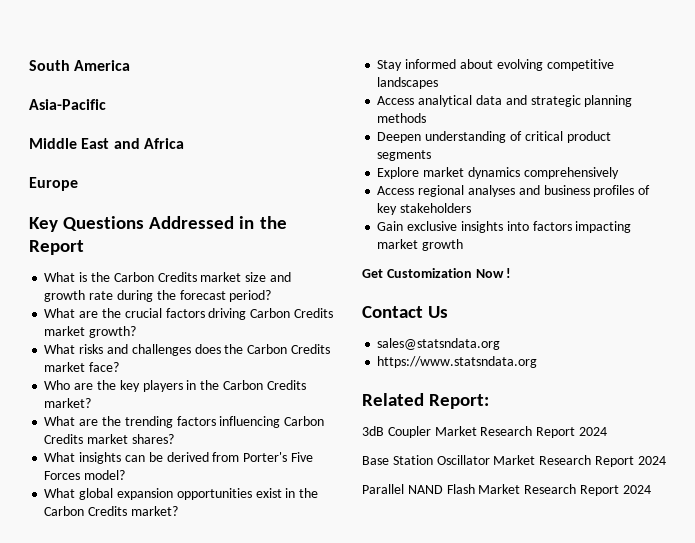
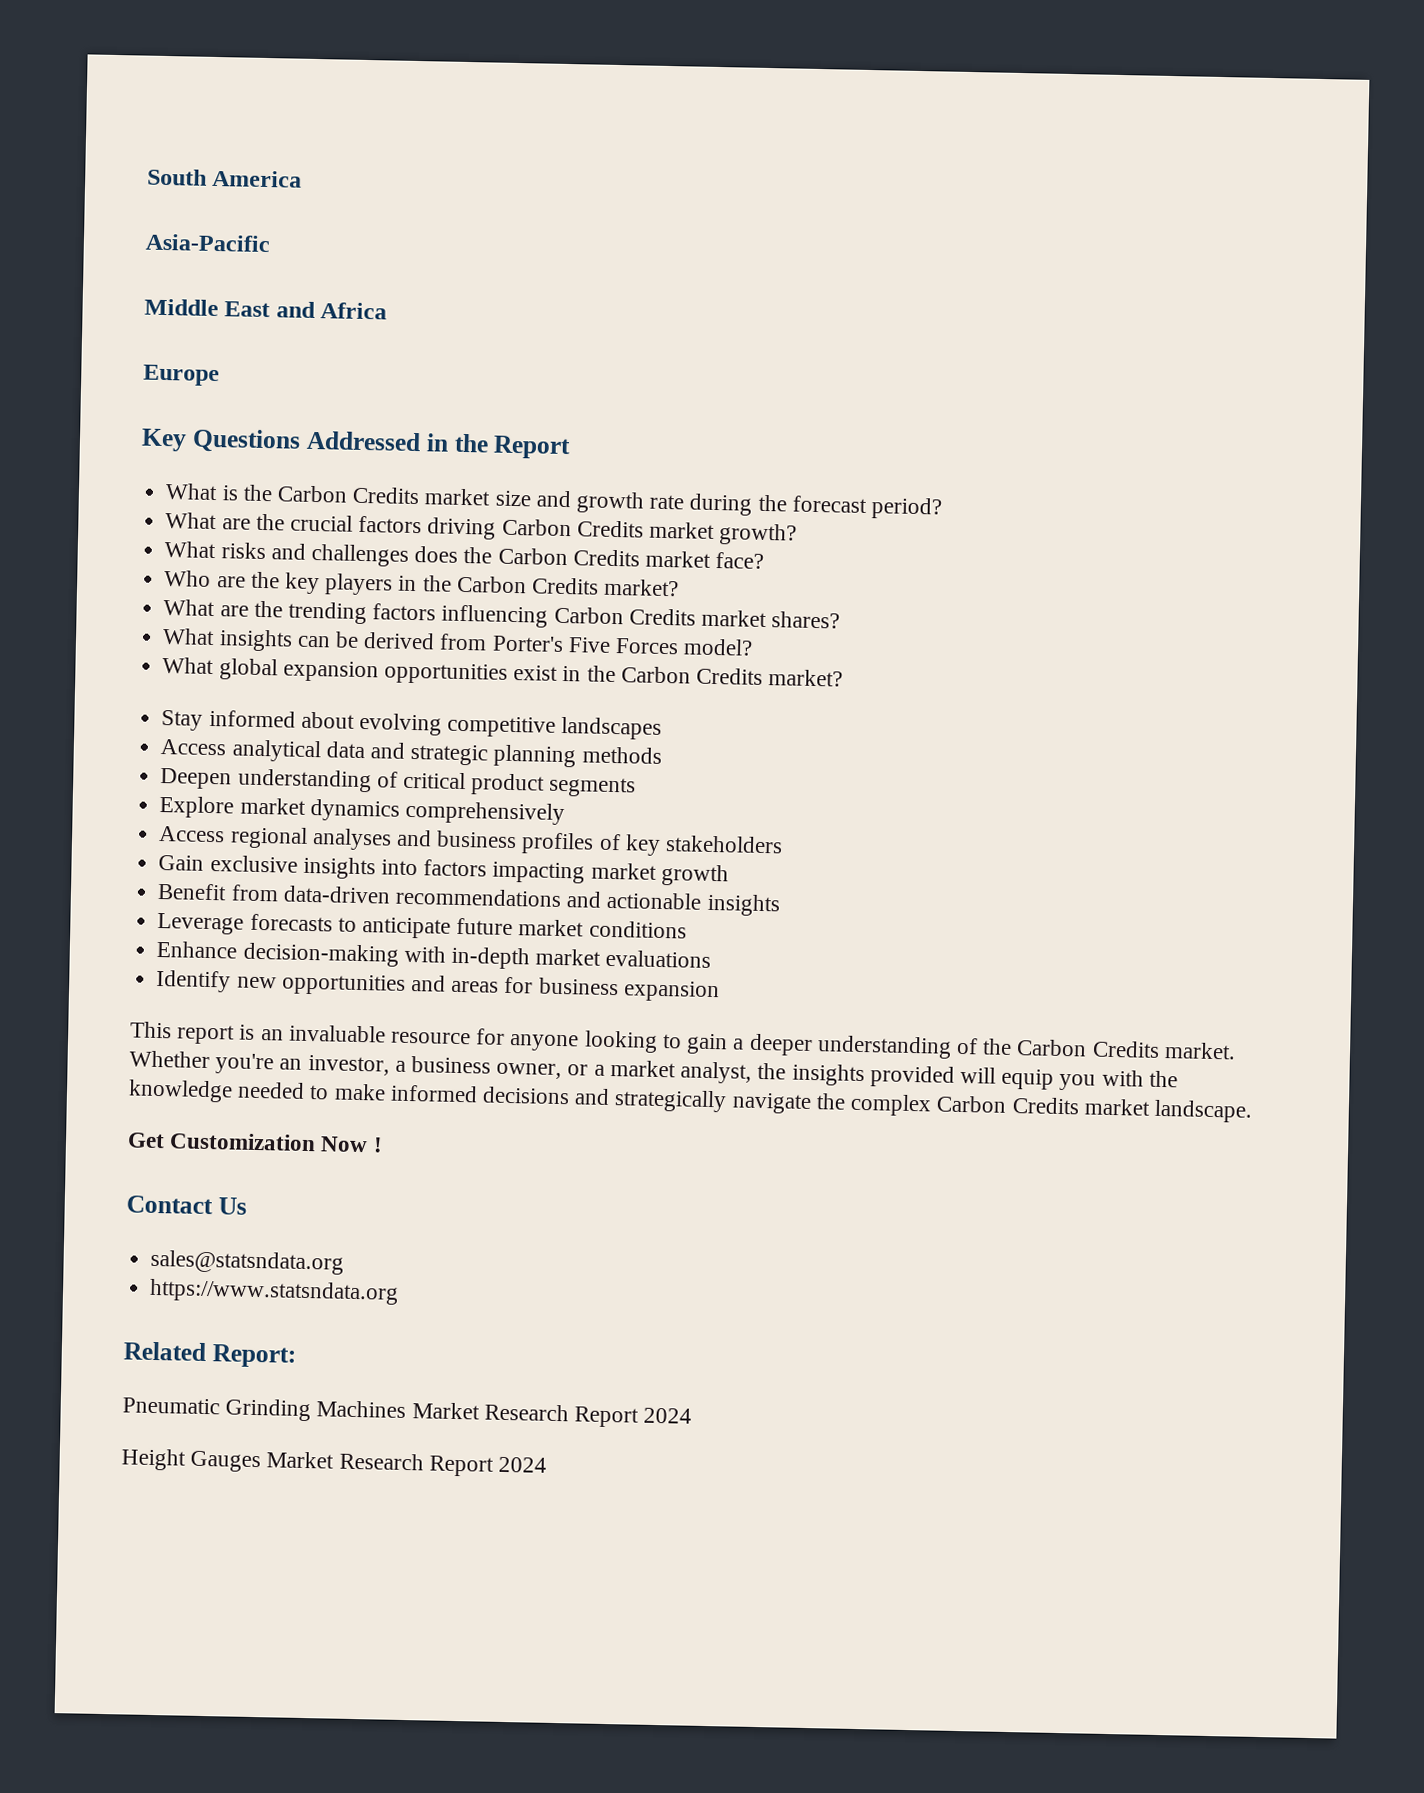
(464, 245) none -> [157,882,781,917] [157,912,687,939] [156,940,712,970] [156,969,720,1003] [130,1021,1236,1060] [129,1050,1178,1091] [128,1079,1253,1123] // Benefit from data-driven recommendations and actionable insights // Leverage forecasts to anticipate future market conditions // Enhance decision-making with in-depth market evaluations // Identify new opportunities and areas for business expansion // This report is an invaluable resource for anyone looking to gain a deeper understanding of the Carbon Credits market. Whether you're an investor, a business owner, or a market analyst, the insights provided will equip you with the knowledge needed to make informed decisions and strategically navigate the complex Carbon Credits market landscape.
[362,426,607,438] [362,455,666,467] [362,484,651,496] 3dB Coupler Market Research Report 2024 // Base Station Oscillator Market Research Report 2024 // Parallel NAND Flash Market Research Report 2024 -> [122,1397,693,1428] [121,1448,548,1477] Pneumatic Grinding Machines Market Research Report 2024 // Height Gauges Market Research Report 2024

